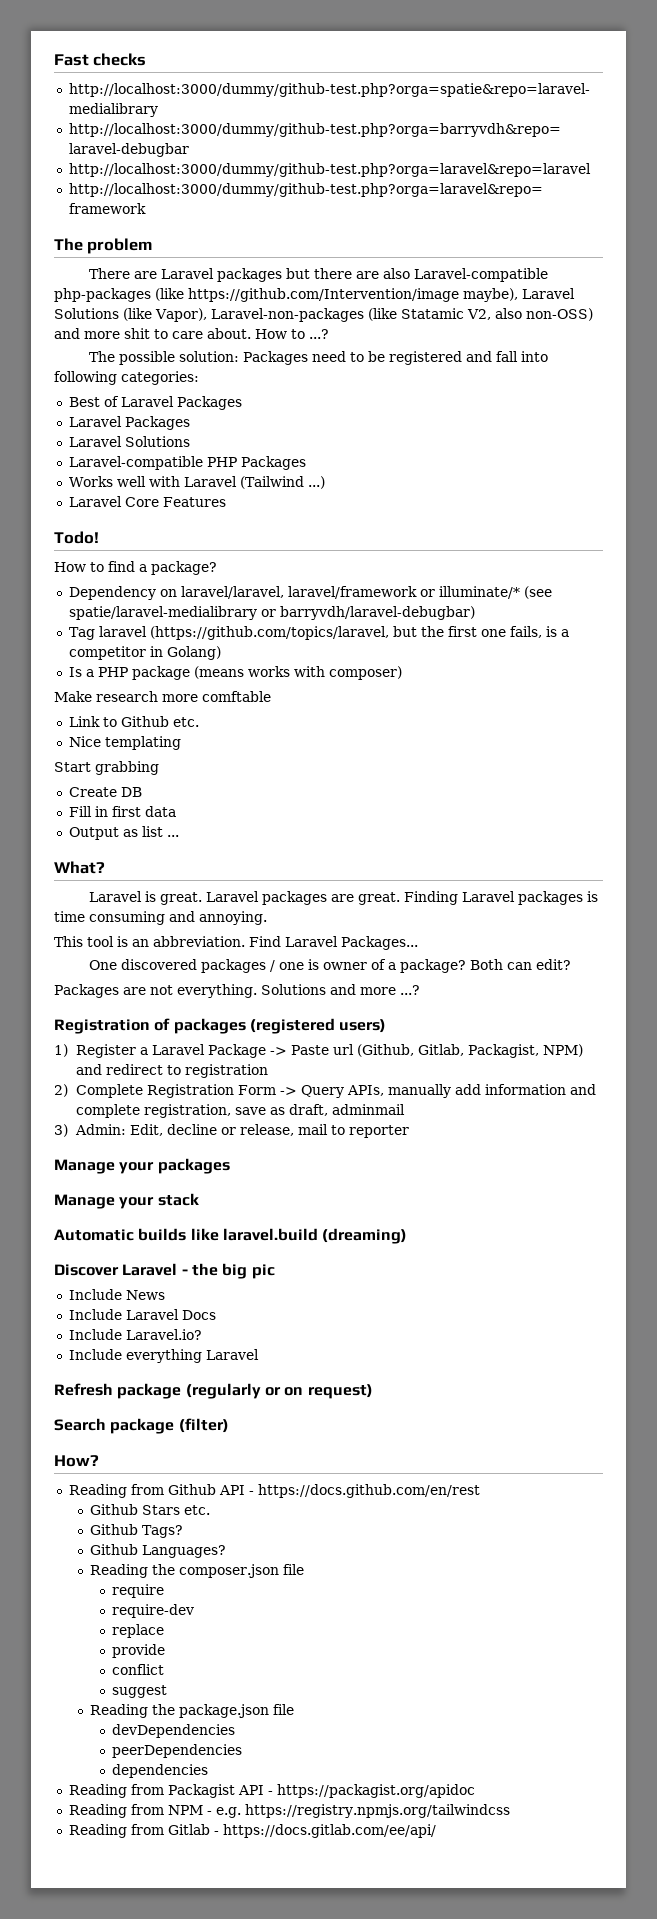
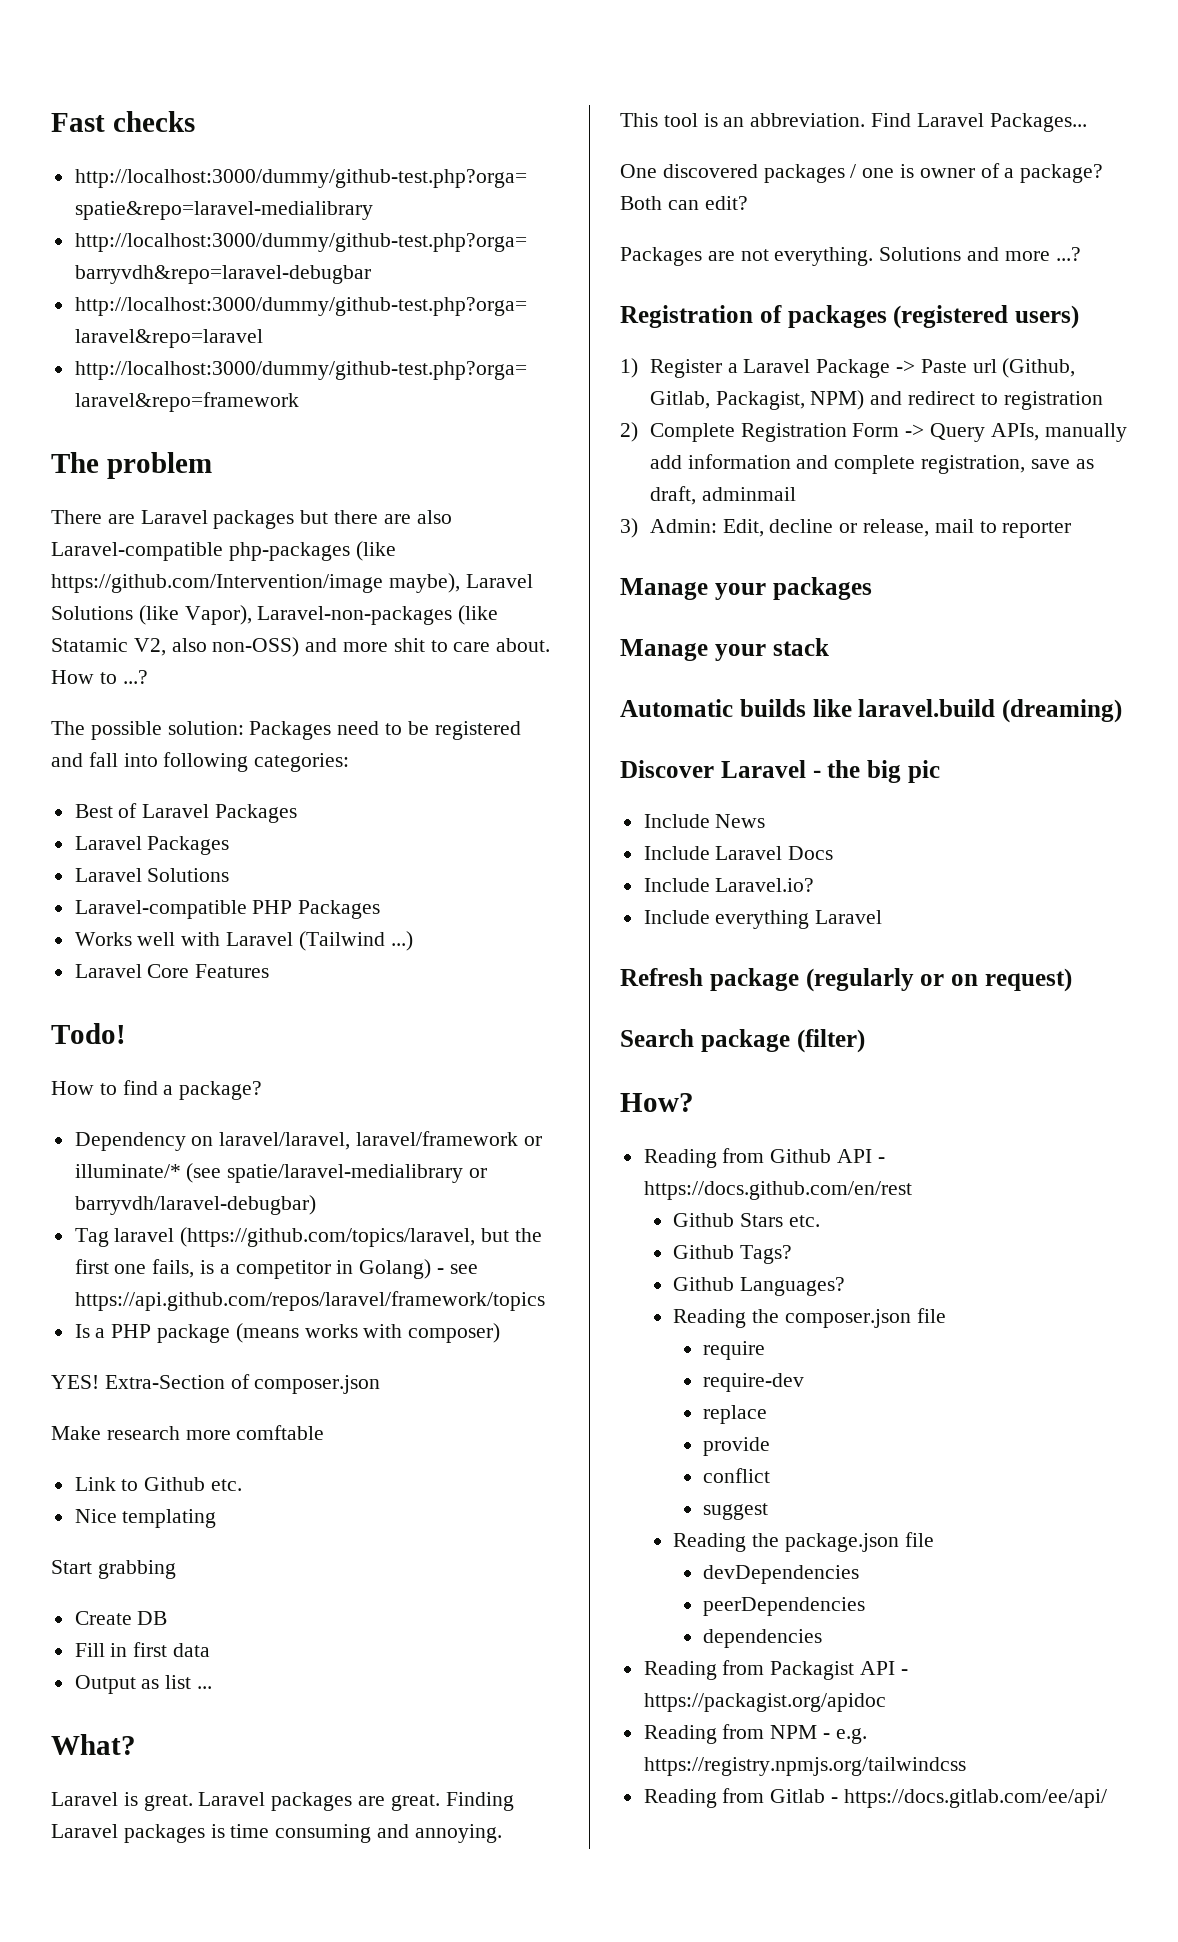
(221, 653) none -> [437,1264,478,1274] [74,1291,545,1311] - see https://api.github.com/repos/laravel/framework/topics
(402, 673) none -> [51,1374,381,1394] // YES! Extra-Section of composer.json

